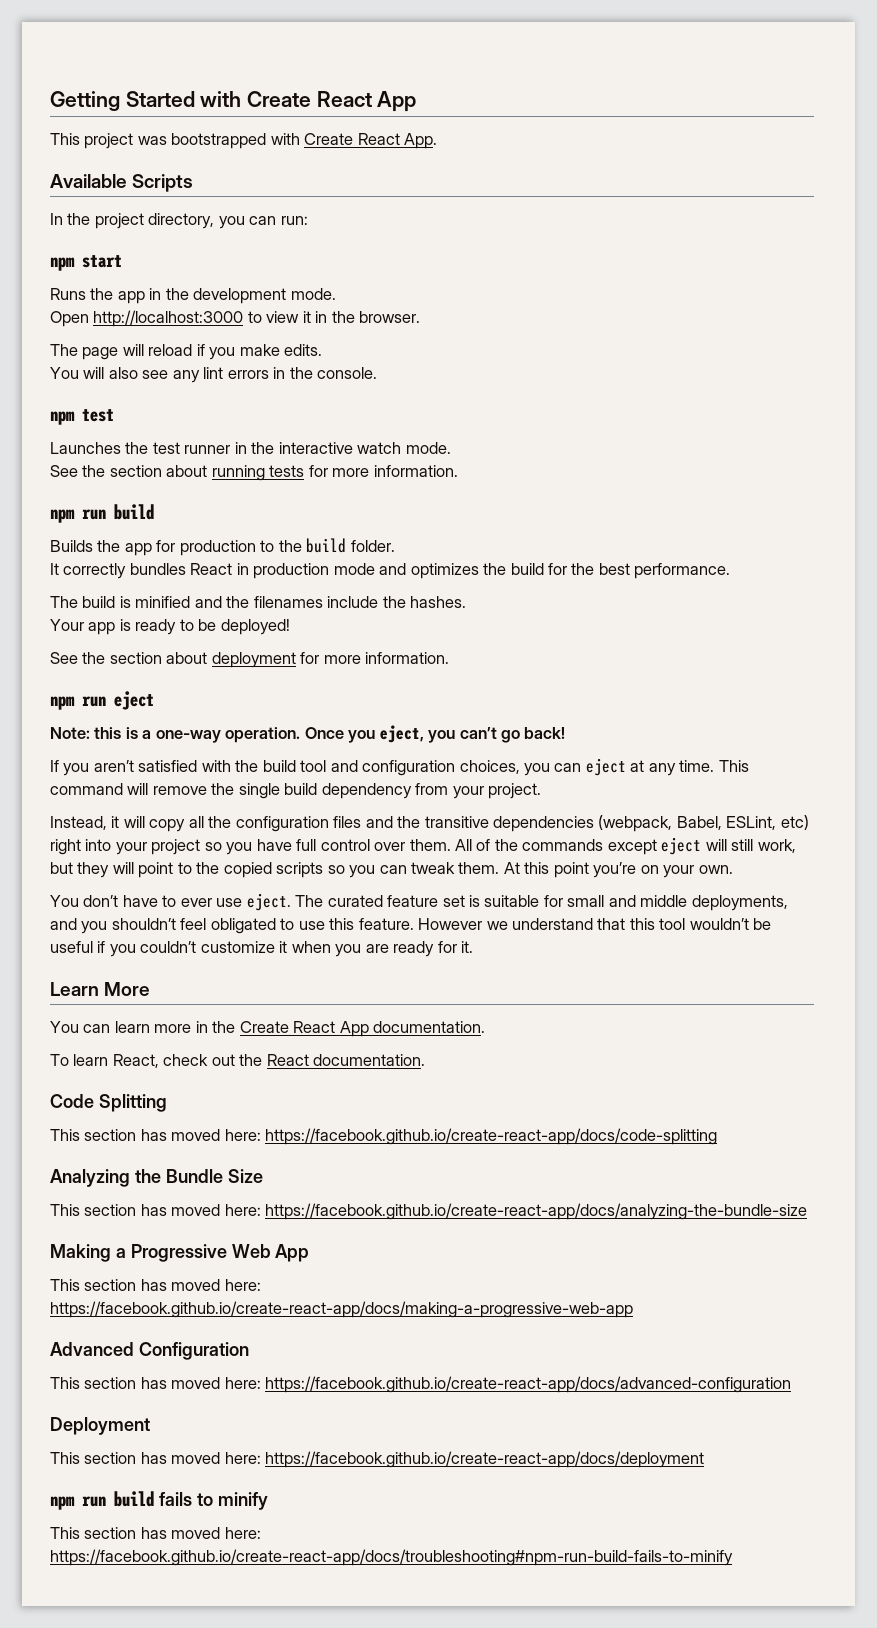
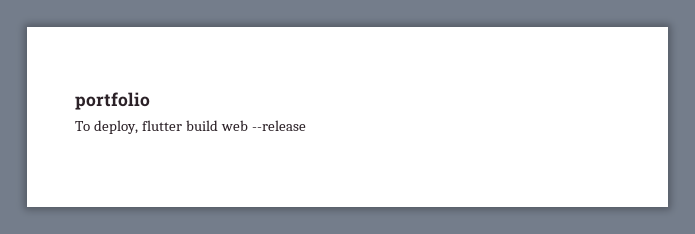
[50,91,417,112] [50,133,438,149] [50,174,194,192] [50,213,308,229] [50,255,122,271] [50,288,336,304] [50,310,421,327] [50,344,323,360] [50,367,378,383] [50,409,114,425] [50,442,451,454] [50,465,458,481] [50,504,154,523] [50,538,395,556] [50,563,731,579] [50,596,467,608] [50,619,290,635] [50,652,450,668] [50,691,154,710] [50,725,566,743] [50,758,749,776] [50,783,542,799] [50,815,809,832] [50,837,796,855] [50,862,733,878] [50,893,788,911] [50,918,772,934] [50,941,474,957] [50,982,151,996] [50,1021,486,1037] [50,1054,426,1068] [50,1094,167,1112] [50,1128,718,1145] [50,1169,263,1187] [50,1203,808,1220] [50,1244,310,1262] [50,1279,261,1291] [50,1301,633,1318] [50,1342,249,1360] [50,1376,792,1393] [50,1417,150,1435] [50,1451,705,1468] [50,1491,268,1510] [50,1527,261,1539] [50,1549,733,1566] Getting Started with Create React App // This project was bootstrapped with Create React App. // Available Scripts // In the project directory, you can run: // npm start // Runs the app in the development mode. // Open http://localhost:3000 to view it in the browser. // The page will reload if you make edits. // You will also see any lint errors in the console. // npm test // Launches the test runner in the interactive watch mode. // See the section about running tests for more information. // npm run build // Builds the app for production to the build folder. // It correctly bundles React in production mode and optimizes the build for the best performance. // The build is minified and the filenames include the hashes. // Your app is ready to be deployed! // See the section about deployment for more information. // npm run eject // Note: this is a one-way operation. Once you eject, you can’t go back! // If you aren’t satisfied with the build tool and configuration choices, you can eject at any time. This command will remove the single build dependency from your project. // Instead, it will copy all the configuration files and the transitive dependencies (webpack, Babel, ESLint, etc) right into your project so you have full control over them. All of the commands except eject will still work, but they will point to the copied scripts so you can tweak them. At this point you’re on your own. // You don’t have to ever use eject. The curated feature set is suitable for small and middle deployments, and you shouldn’t feel obligated to use this feature. However we understand that this tool wouldn’t be useful if you couldn’t customize it when you are ready for it. // Learn More // You can learn more in the Create React App documentation. // To learn React, check out the React documentation. // Code Splitting // This section has moved here: https://facebook.github.io/create-react-app/docs/code-splitting // Analyzing the Bundle Size // This section has moved here: https://facebook.github.io/create-react-app/docs/analyzing-the-bundle-size // Making a Progressive Web App // This section has moved here: https://facebook.github.io/create-react-app/docs/making-a-progressive-web-app // Advanced Configuration // This section has moved here: https://facebook.github.io/create-react-app/docs/advanced-configuration // Deployment // This section has moved here: https://facebook.github.io/create-react-app/docs/deployment // npm run build fails to minify // This section has moved here: https://facebook.github.io/create-react-app/docs/troubleshooting#npm-run-build-fails-to-minify -> [75,92,150,110] [75,120,306,134] portfolio // To deploy, flutter build web --release

